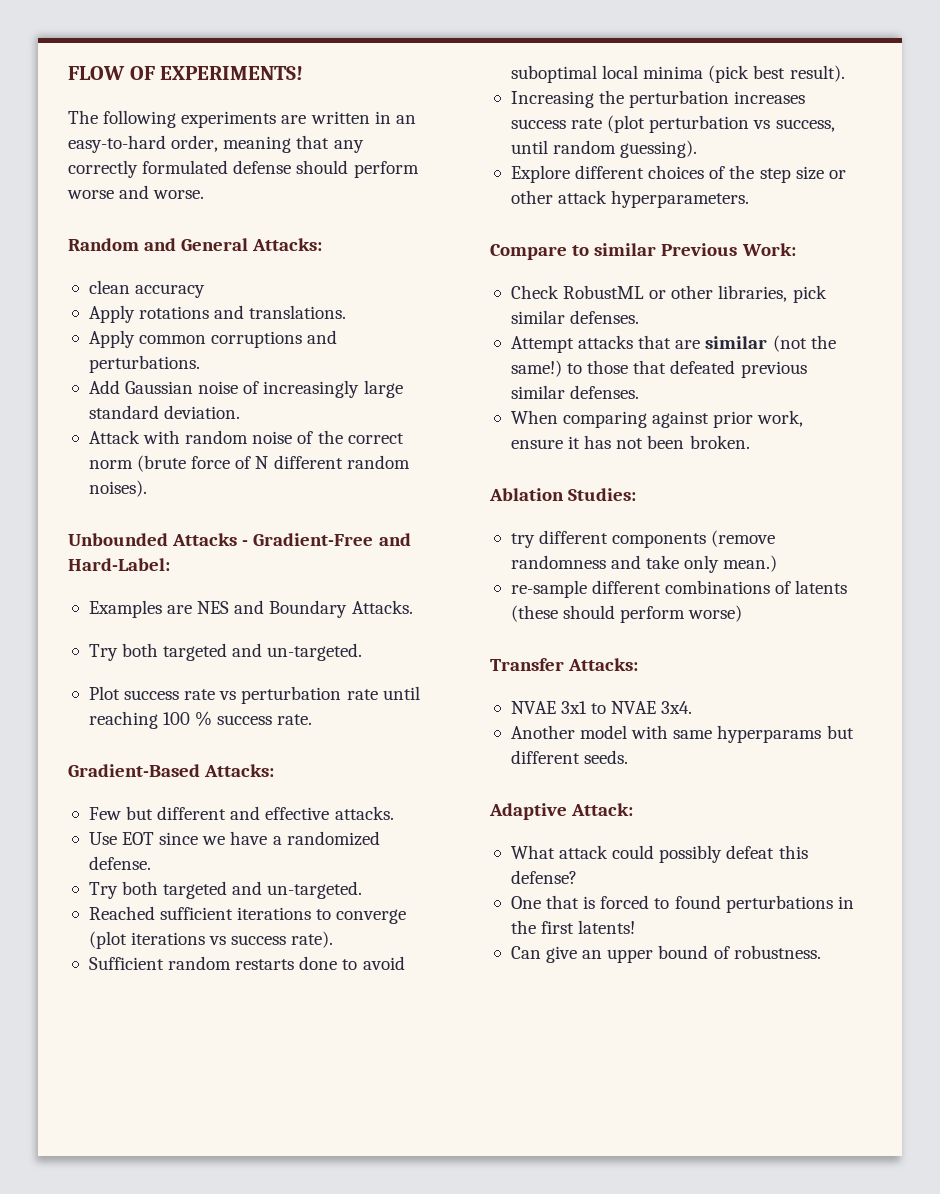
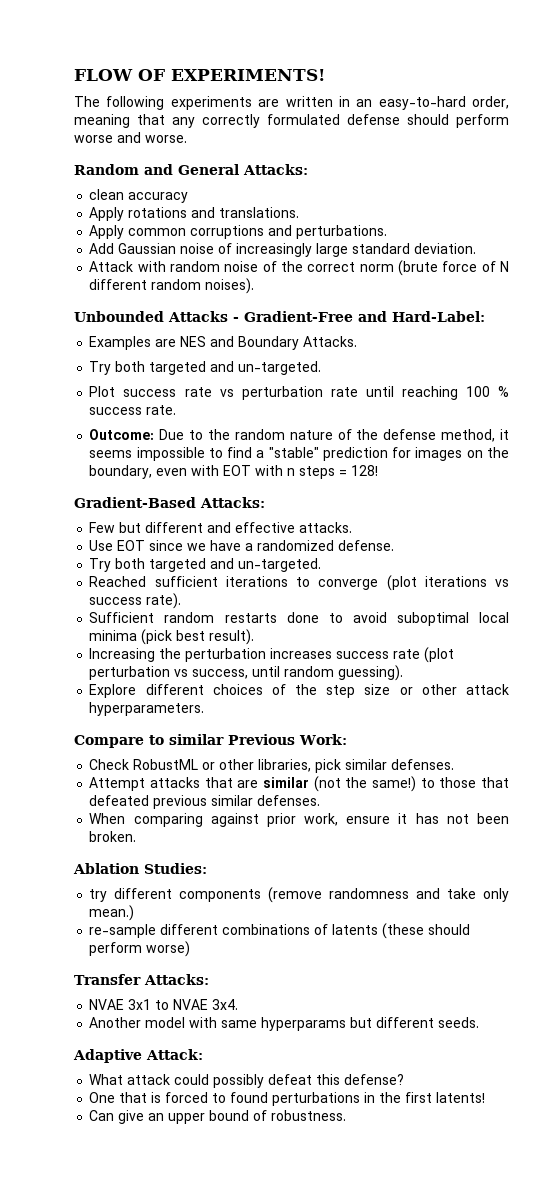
(313, 719) none -> [89,429,510,442] [89,447,509,461] [89,465,379,479] // Outcome: Due to the random nature of the defense method, it seems impossible to find a "stable" prediction for images on the boundary, even with EOT with n steps = 128!

